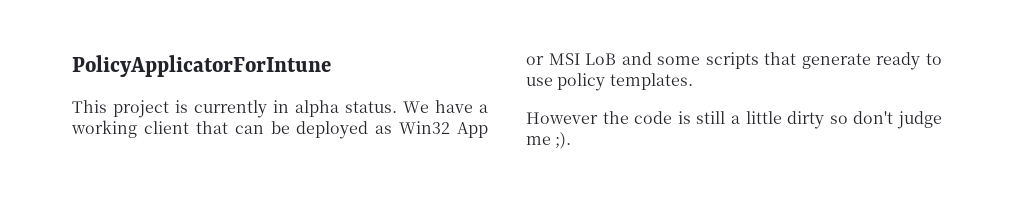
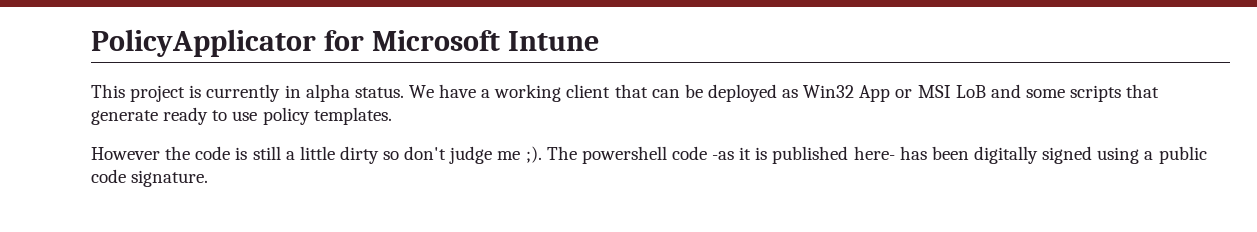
[72,55,331,77] PolicyApplicatorForIntune -> [91,29,599,57] PolicyApplicator for Microsoft Intune
(572, 140) none -> [546,146,1207,164] [91,169,209,187] The powershell code -as it is published here- has been digitally signed using a public code signature.

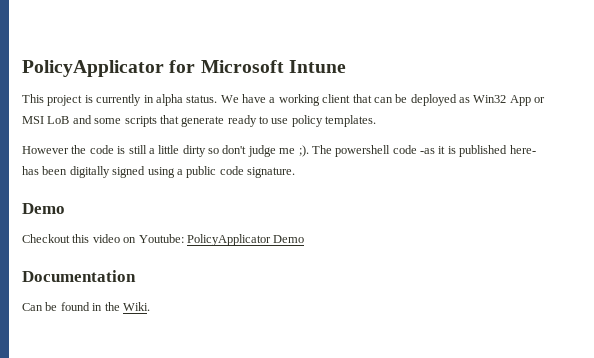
(209, 178) none -> [22,203,65,214] [22,234,305,246] [22,270,136,282] [22,302,150,311] // Demo // Checkout this video on Youtube: PolicyApplicator Demo // Documentation // Can be found in the Wiki.

